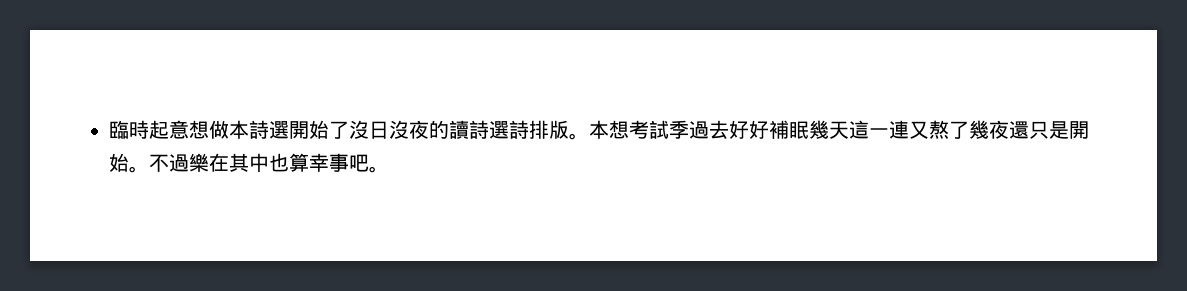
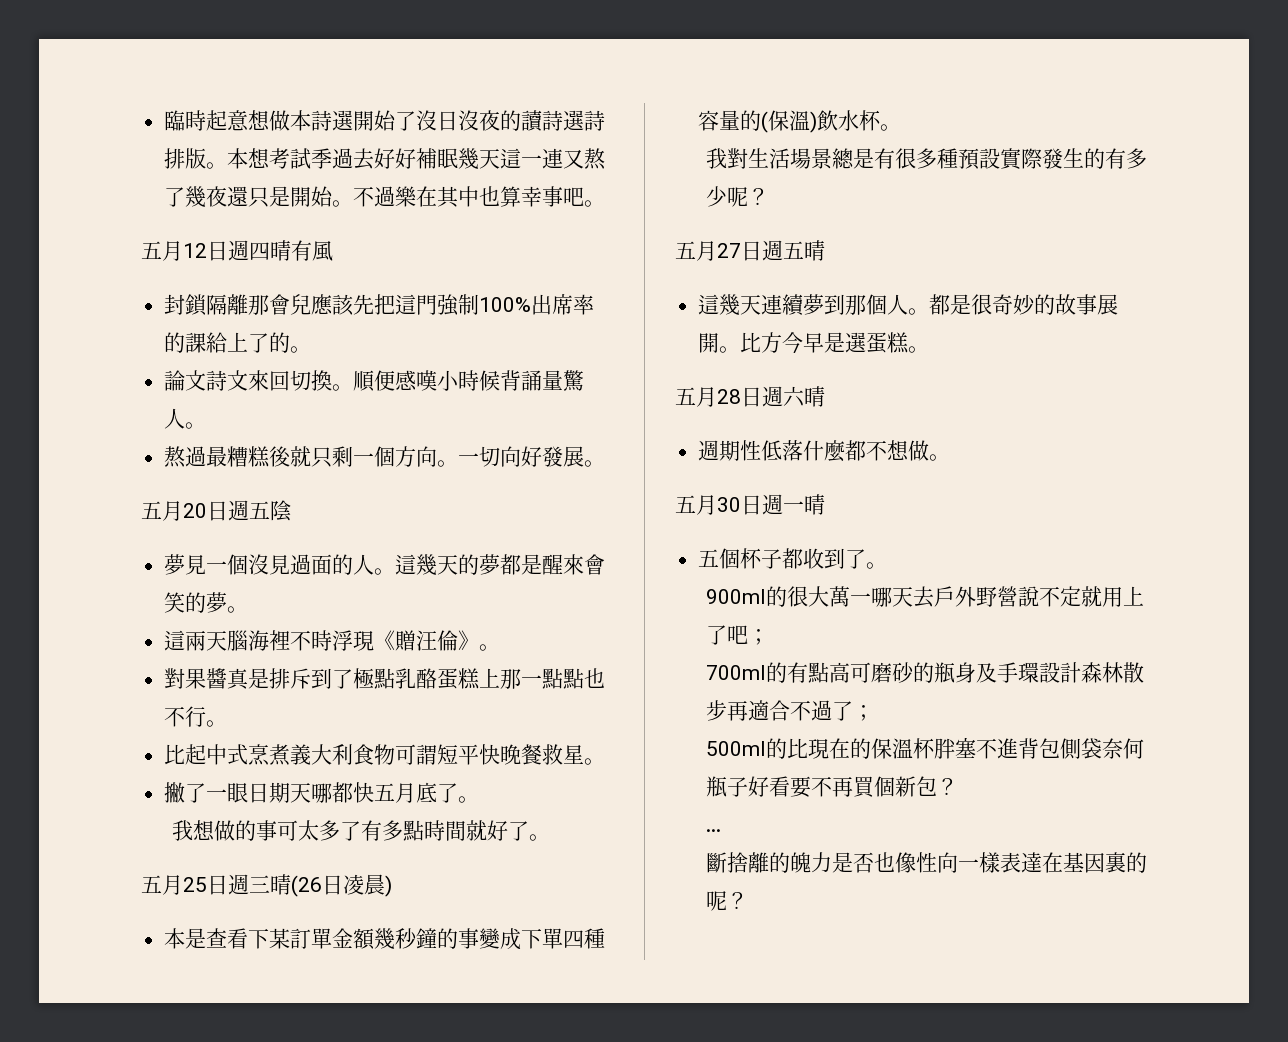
(389, 169) none -> [141,240,333,261] [164,294,595,316] [164,332,312,353] [164,370,585,392] [164,408,207,429] [164,446,606,468] [141,500,291,522] [164,554,606,576] [164,592,249,613] [164,630,501,651] [164,668,606,690] [164,706,228,727] [164,744,606,766] [164,782,480,803] [171,820,550,841] [141,874,392,897] [164,928,606,950] [698,110,902,133] [705,148,1147,170] [705,186,769,207] [675,240,825,261] [698,294,1119,316] [698,332,930,354] [675,386,825,407] [698,440,951,462] [675,494,825,515] [698,548,888,569] [705,586,1144,608] [705,625,769,645] [705,662,1144,683] [705,700,874,721] [705,737,1144,760] [705,776,958,798] [705,829,721,832] [705,852,1147,873] [705,891,748,911] // 五月12日週四晴有風 // 封鎖隔離那會兒應該先把這門強制100%出席率的課給上了的。 // 論文詩文來回切換。順便感嘆小時候背誦量驚人。 // 熬過最糟糕後就只剩一個方向。一切向好發展。 // 五月20日週五陰 // 夢見一個沒見過面的人。這幾天的夢都是醒來會笑的夢。 // 這兩天腦海裡不時浮現《贈汪倫》。 // 對果醬真是排斥到了極點乳酪蛋糕上那一點點也不行。 // 比起中式烹煮義大利食物可謂短平快晚餐救星。 // 撇了一眼日期天哪都快五月底了。 // 我想做的事可太多了有多點時間就好了。 // 五月25日週三晴(26日凌晨) // 本是查看下某訂單金額幾秒鐘的事變成下單四種容量的(保溫)飲水杯。 // 我對生活場景總是有很多種預設實際發生的有多少呢？ // 五月27日週五晴 // 這幾天連續夢到那個人。都是很奇妙的故事展開。比方今早是選蛋糕。 // 五月28日週六晴 // 週期性低落什麼都不想做。 // 五月30日週一晴 // 五個杯子都收到了。 // 900ml的很大萬一哪天去戶外野營說不定就用上了吧； // 700ml的有點高可磨砂的瓶身及手環設計森林散步再適合不過了； // 500ml的比現在的保溫杯胖塞不進背包側袋奈何瓶子好看要不再買個新包？ // ... // 斷捨離的魄力是否也像性向一樣表達在基因裏的呢？

